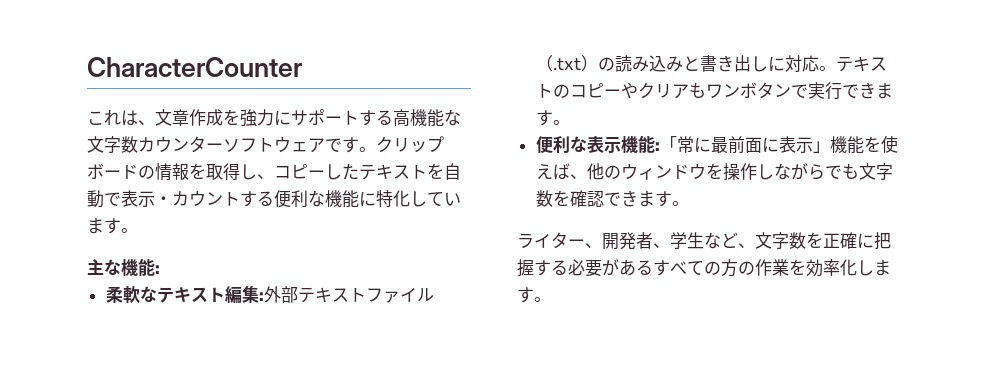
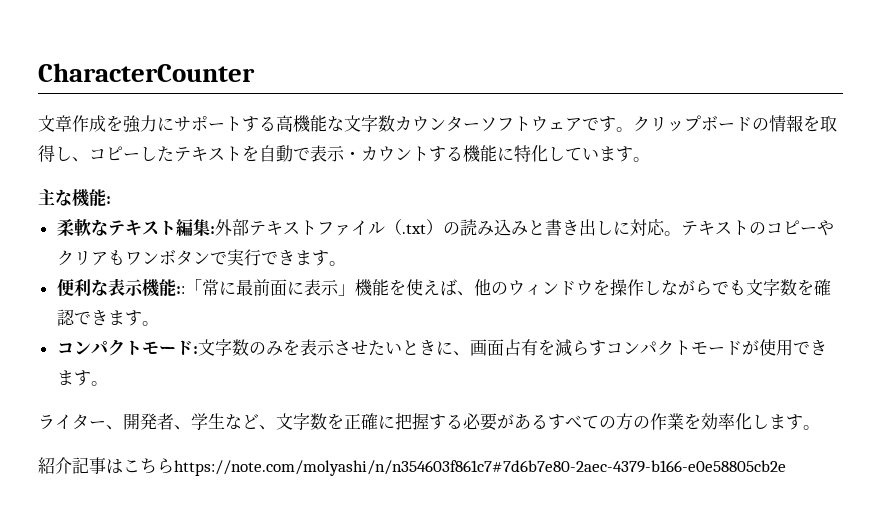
[87,110,155,126] これは、 -> (255, 72) none
[274,190,325,208] 便利な -> (463, 153) none
[654,142,660,151] : -> [175,286,185,294] ::
(689, 203) none -> [56,339,827,357] [56,370,108,386] // コンパクトモード:文字数のみを表示させたいときに、画面占有を減らすコンパクトモードが使用できます。
(551, 299) none -> [38,457,786,476] // 紹介記事はこちらhttps://note.com/molyashi/n/n354603f861c7#7d6b7e80-2aec-4379-b166-e0e58805cb2e

